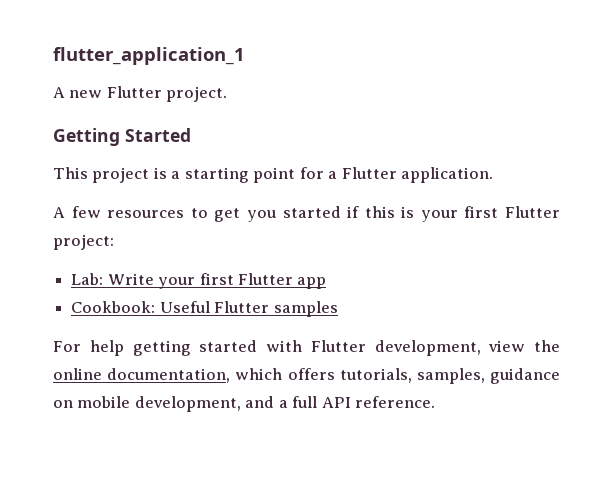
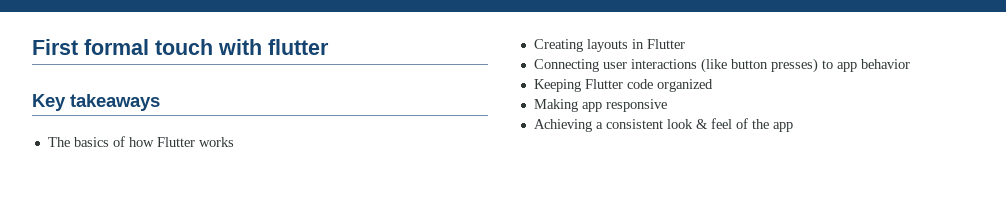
[53,47,245,65] [53,86,228,102] [53,128,191,146] [53,167,494,183] [53,206,560,222] [53,234,114,250] [71,273,327,289] [71,301,338,317] [53,340,560,356] [53,368,560,384] [53,396,436,412] flutter_application_1 // A new Flutter project. // Getting Started // This project is a starting point for a Flutter application. // A few resources to get you started if this is your first Flutter project: // Lab: Write your first Flutter app // Cookbook: Useful Flutter samples // For help getting started with Flutter development, view the online documentation, which offers tutorials, samples, guidance on mobile development, and a full API reference. -> [32,39,329,55] [32,94,160,111] [47,136,234,147] [533,39,685,52] [533,58,910,73] [533,79,713,92] [533,99,667,112] [533,118,793,132] First formal touch with flutter // Key takeaways // The basics of how Flutter works // Creating layouts in Flutter // Connecting user interactions (like button presses) to app behavior // Keeping Flutter code organized // Making app responsive // Achieving a consistent look & feel of the app

